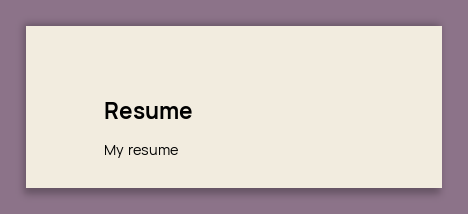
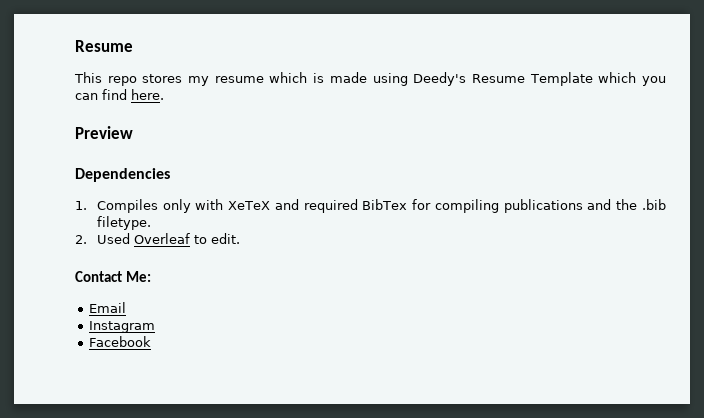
[104,145,178,158] My resume -> [74,72,667,86] [75,89,164,100] [75,126,133,139] [75,168,170,182] [75,199,667,213] [96,216,151,230] [75,233,240,244] [75,271,151,282] [88,302,126,313] [88,321,155,333] [88,336,151,347] This repo stores my resume which is made using Deedy's Resume Template which you can find here. // Preview // Dependencies // 1. Compiles only with XeTeX and required BibTex for compiling publications and the .bib filetype. // 2. Used Overleaf to edit. // Contact Me: // Email // Instagram // Facebook

